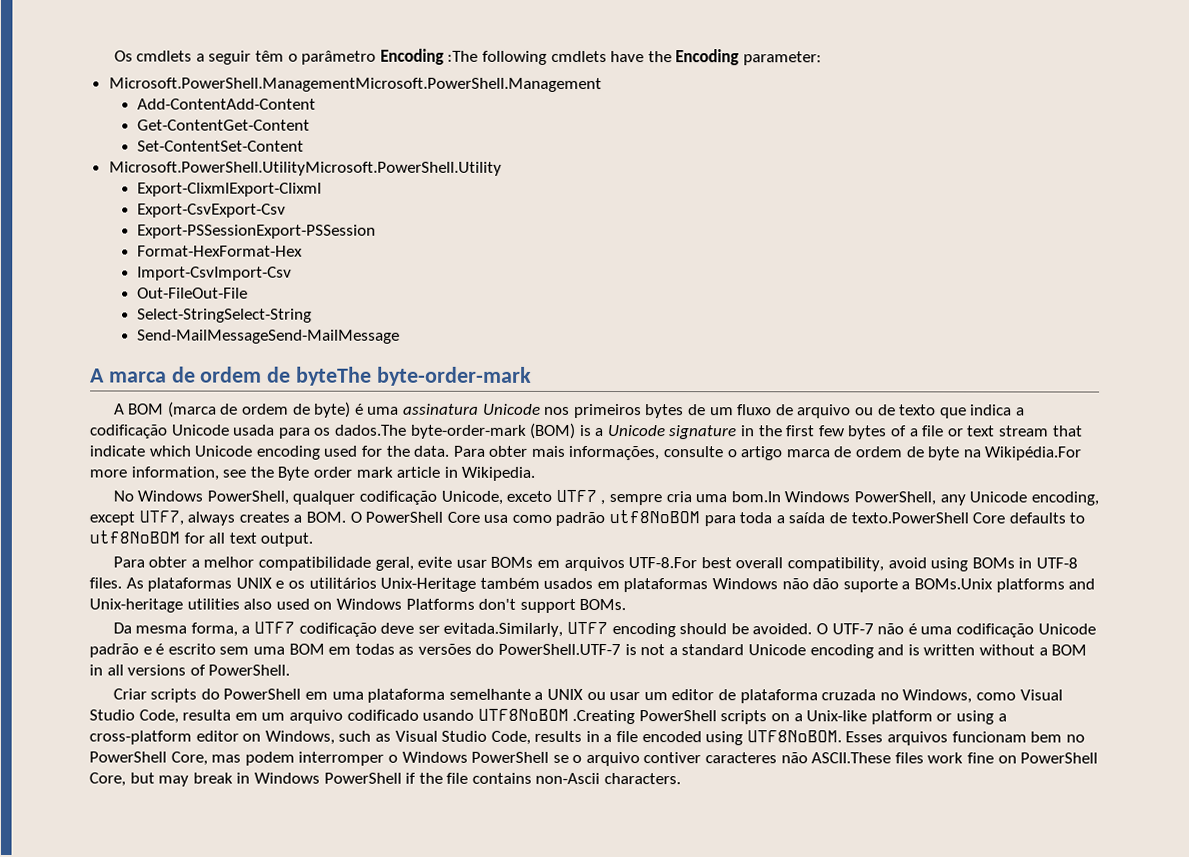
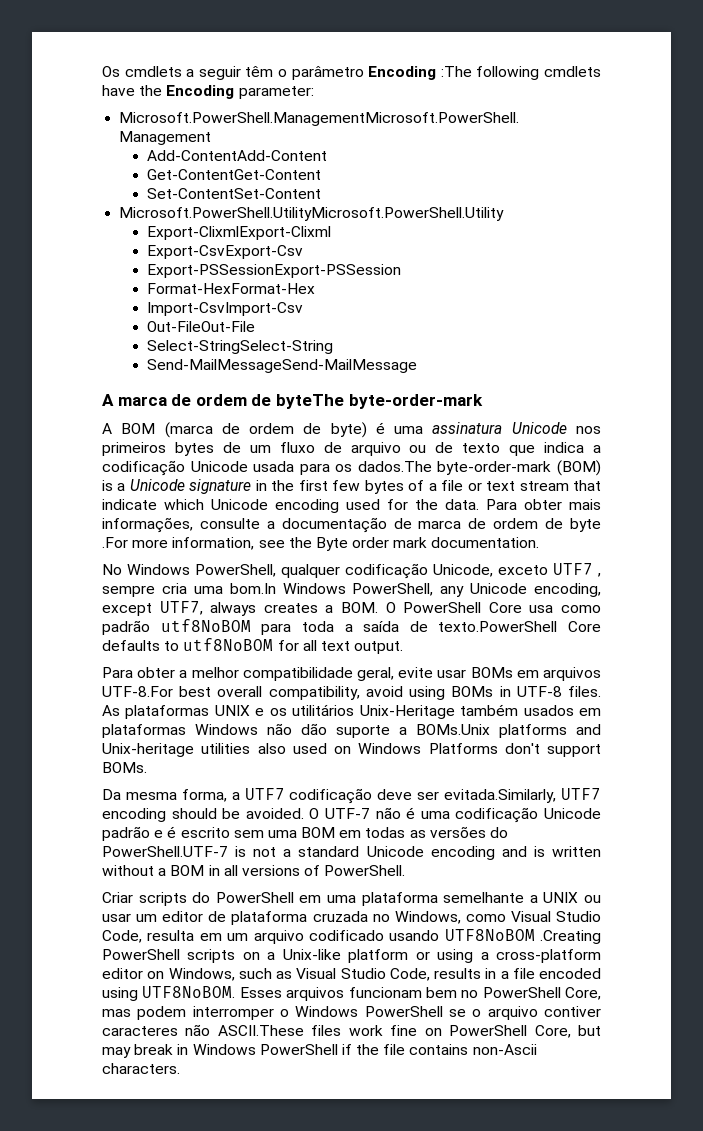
[726,446,783,461] o artigo -> [266,517,412,533] a documentação de
[962,446,1082,461] na Wikipédia.For -> [102,537,128,548] .For
[396,466,536,481] article in Wikipedia. -> [431,537,540,548] documentation.

